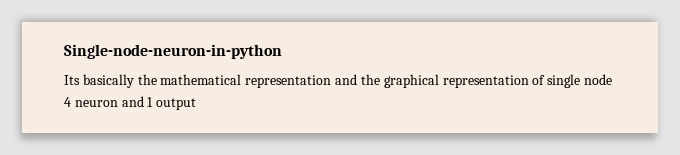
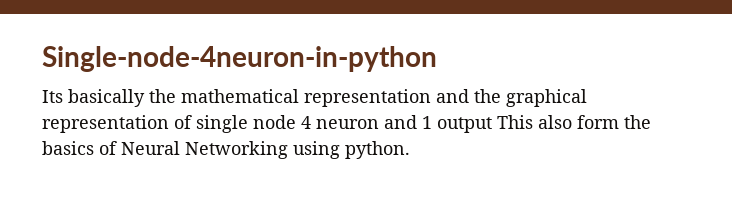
[64,44,282,59] Single-node-neuron-in-python -> [42,46,437,72] Single-node-4neuron-in-python
(197, 104) none -> [497,115,651,129] [42,141,410,159] This also form the basics of Neural Networking using python.

